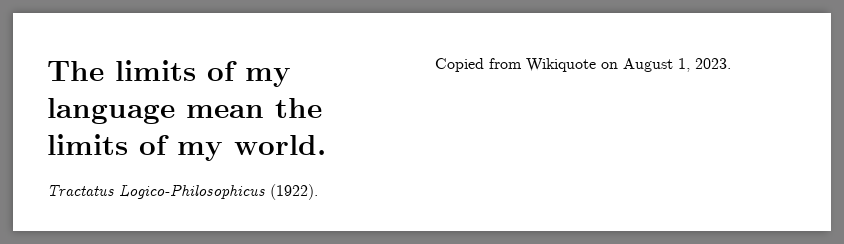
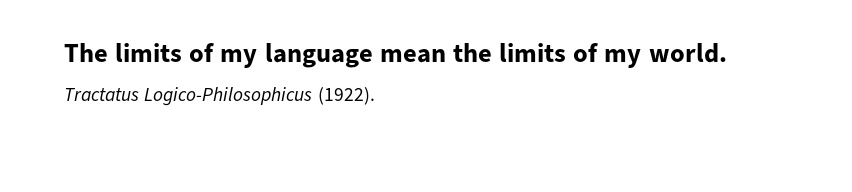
[435,58,731,72] // Copied from Wikiquote on August 1, 2023. -> (375, 96) none

